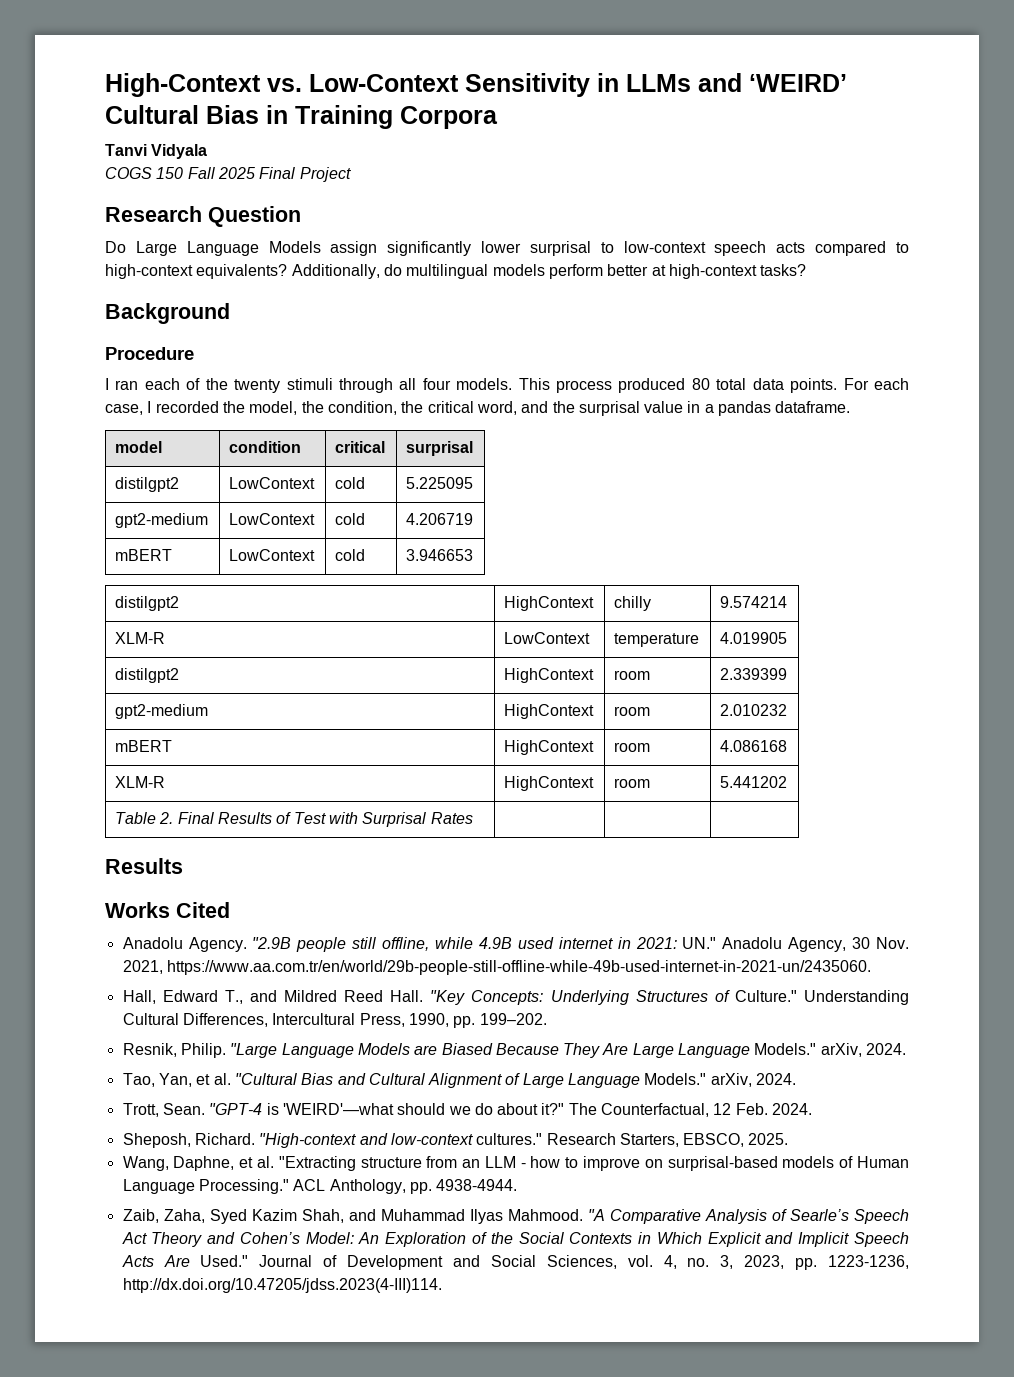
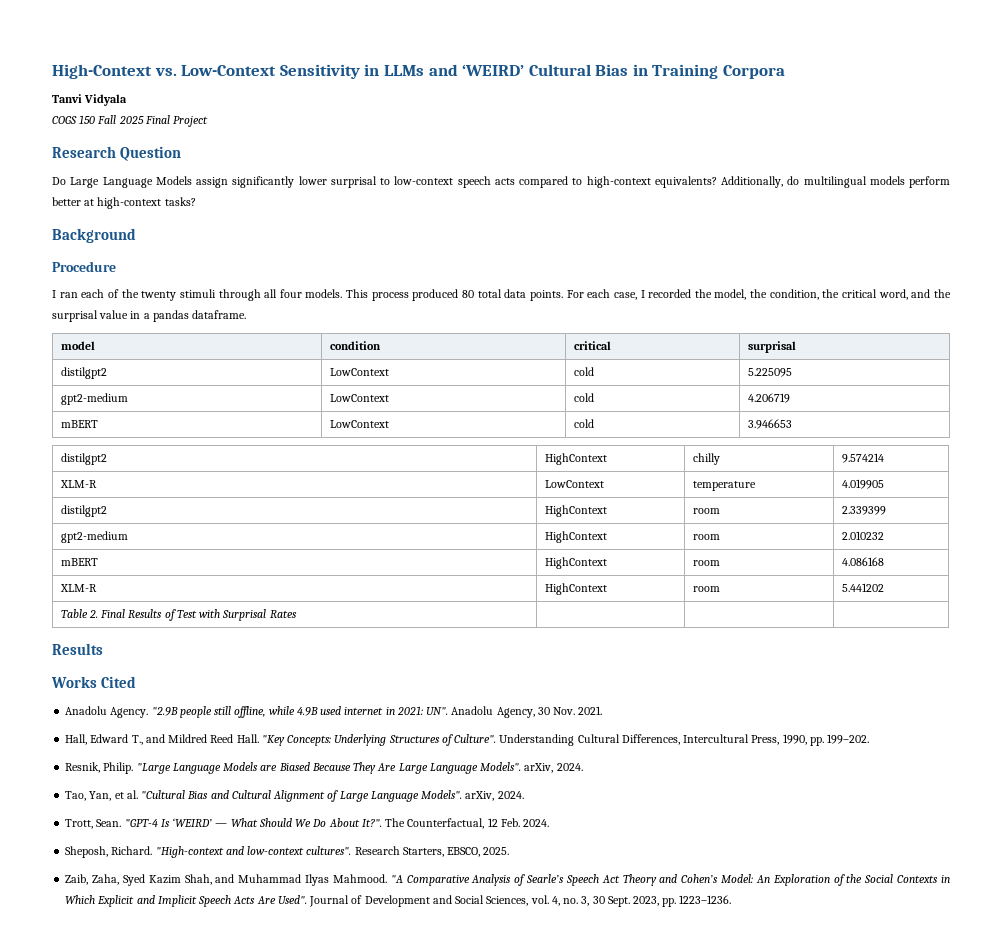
[682,937,717,949] UN." -> [426,707,449,715] UN".
[122,960,871,975] 2021, https://www.aa.com.tr/en/world/29b-people-still-offline-while-49b-used-internet-in-2021-un/2435060. -> [578,706,603,715] 2021.
[734,990,797,1002] Culture." -> [454,734,497,743] Culture".
[754,1043,817,1055] Models." -> [480,762,522,771] Models".
[644,1073,707,1085] Models." -> [421,790,463,799] Models".
[266,1103,565,1115] is 'WEIRD'—what should we do about it?" -> [160,818,382,827] Is ‘WEIRD’ — What Should We Do About It?".
[476,1133,543,1145] cultures." -> [306,846,352,855] cultures".
[122,1156,909,1171] [122,1179,518,1194] // Wang, Daphne, et al. "Extracting structure from an LLM - how to improve on surprisal-based models of Human Language Processing." ACL Anthology, pp. 4938-4944. -> (510, 851) none
[200,1255,249,1267] Used." -> [277,895,307,904] Used".
[744,1255,909,1270] [122,1278,442,1293] 2023, pp. 1223-1236, http://dx.doi.org/10.47205/jdss.2023(4-III)114. -> [592,895,732,907] 30 Sept. 2023, pp. 1223–1236.

